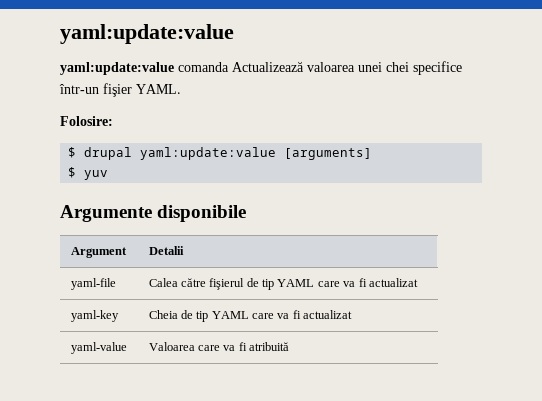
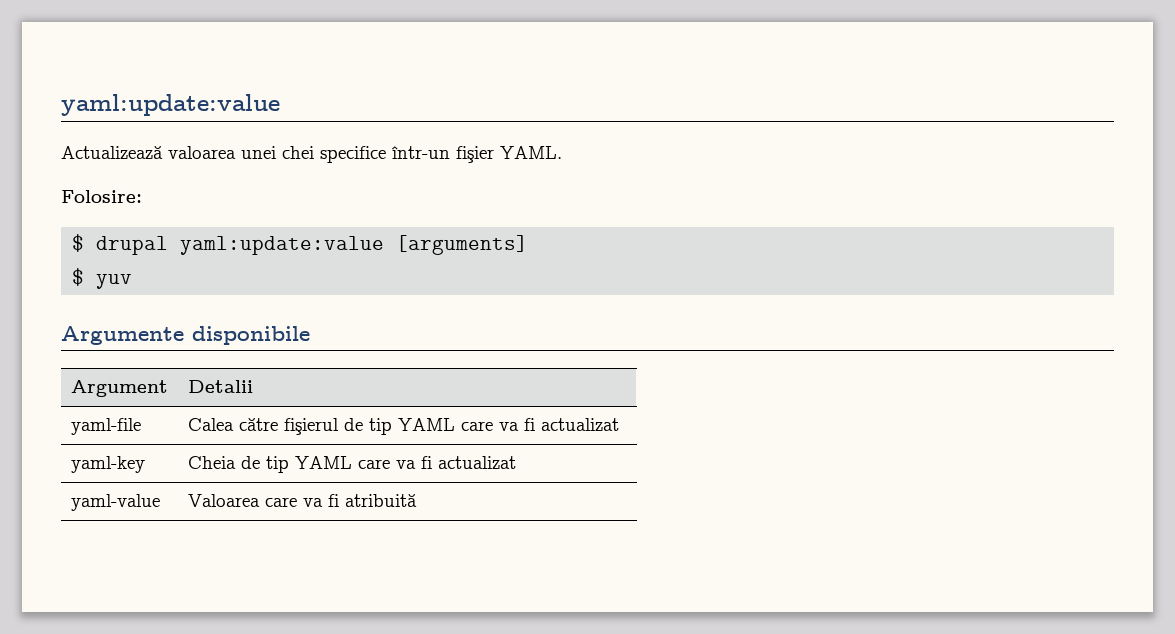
[60,62,229,75] yaml:update:value comanda -> (280, 105) none

